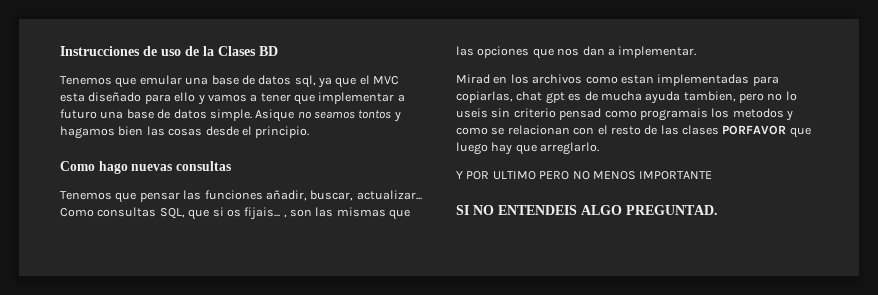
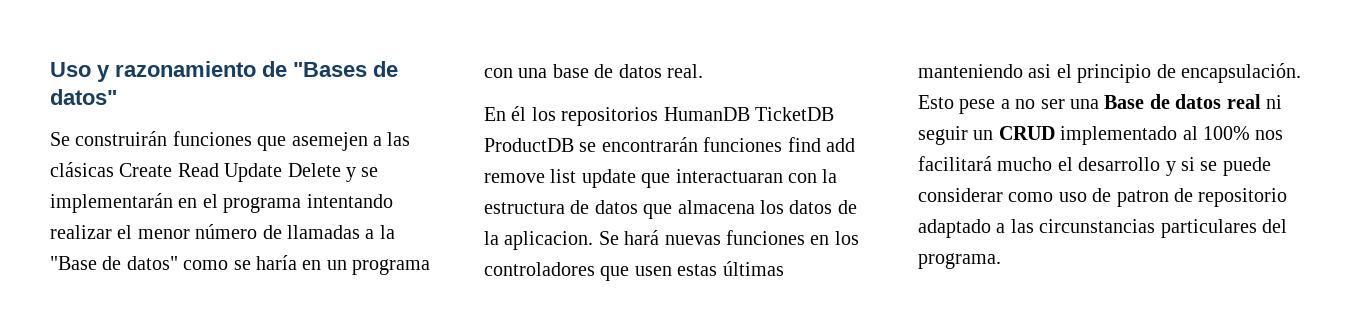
[60,46,278,56] [60,75,400,88] [60,92,405,105] [60,109,401,122] [60,126,310,139] [60,161,231,174] [60,190,422,203] [60,207,411,220] [456,46,697,59] [456,74,779,86] [456,91,797,104] [456,108,793,121] [456,125,811,138] [456,142,600,155] [456,171,713,180] [456,205,718,215] Instrucciones de uso de la Clases BD // Tenemos que emular una base de datos sql, ya que el MVC esta diseñado para ello y vamos a tener que implementar a futuro una base de datos simple. Asique no seamos tontos y hagamos bien las cosas desde el principio. // Como hago nuevas consultas // Tenemos que pensar las funciones añadir, buscar, actualizar... Como consultas SQL, que si os fijais... , son las mismas que las opciones que nos dan a implementar. // Mirad en los archivos como estan implementadas para copiarlas, chat gpt es de mucha ayuda tambien, pero no lo useis sin criterio pensad como programais los metodos y como se relacionan con el resto de las clases PORFAVOR que luego hay que arreglarlo. // Y POR ULTIMO PERO NO MENOS IMPORTANTE // SI NO ENTENDEIS ALGO PREGUNTAD. -> [50,61,398,82] [50,89,117,105] [50,131,411,151] [50,162,379,182] [50,193,393,213] [50,224,395,239] [50,255,431,275] [484,64,703,78] [484,106,834,126] [484,137,855,152] [484,169,838,188] [484,200,857,219] [484,230,859,250] [484,261,784,281] [918,63,1301,83] [918,94,1282,114] [918,126,1284,145] [918,156,1271,176] [918,188,1288,207] [918,219,1287,238] [918,253,1001,269] Uso y razonamiento de "Bases de datos" // Se construirán funciones que asemejen a las clásicas Create Read Update Delete y se implementarán en el programa intentando realizar el menor número de llamadas a la "Base de datos" como se haría en un programa con una base de datos real. // En él los repositorios HumanDB TicketDB ProductDB se encontrarán funciones find add remove list update que interactuaran con la estructura de datos que almacena los datos de la aplicacion. Se hará nuevas funciones en los controladores que usen estas últimas manteniendo asi el principio de encapsulación. Esto pese a no ser una Base de datos real ni seguir un CRUD implementado al 100% nos facilitará mucho el desarrollo y si se puede considerar como uso de patron de repositorio adaptado a las circunstancias particulares del programa.

